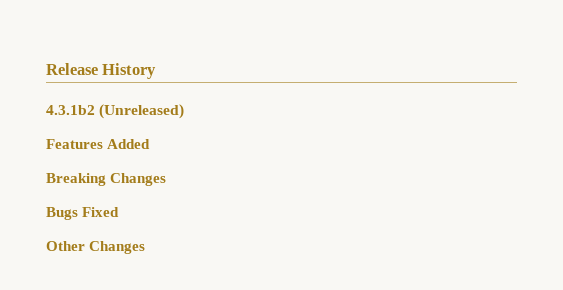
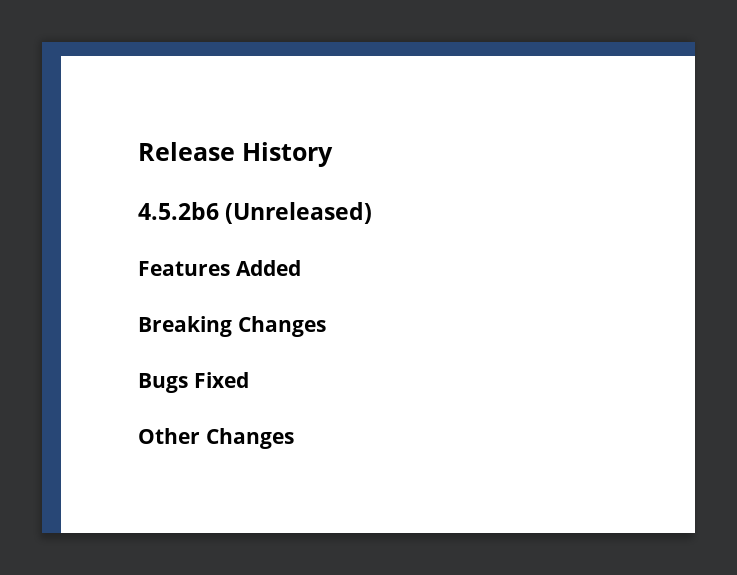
[46,105,95,115] 4.3.1b2 -> [138,202,219,220] 4.5.2b6

